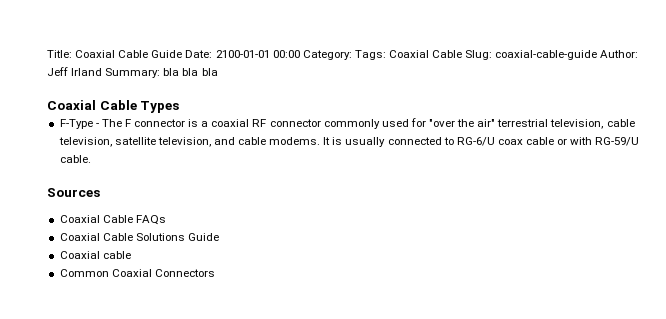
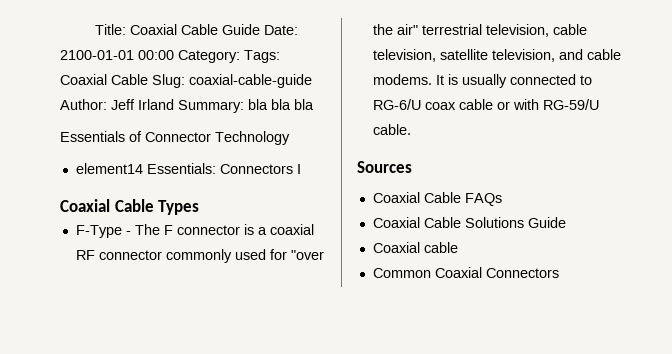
(218, 72) none -> [60,131,290,145] [75,163,301,174] // Essentials of Connector Technology // element14 Essentials: Connectors I

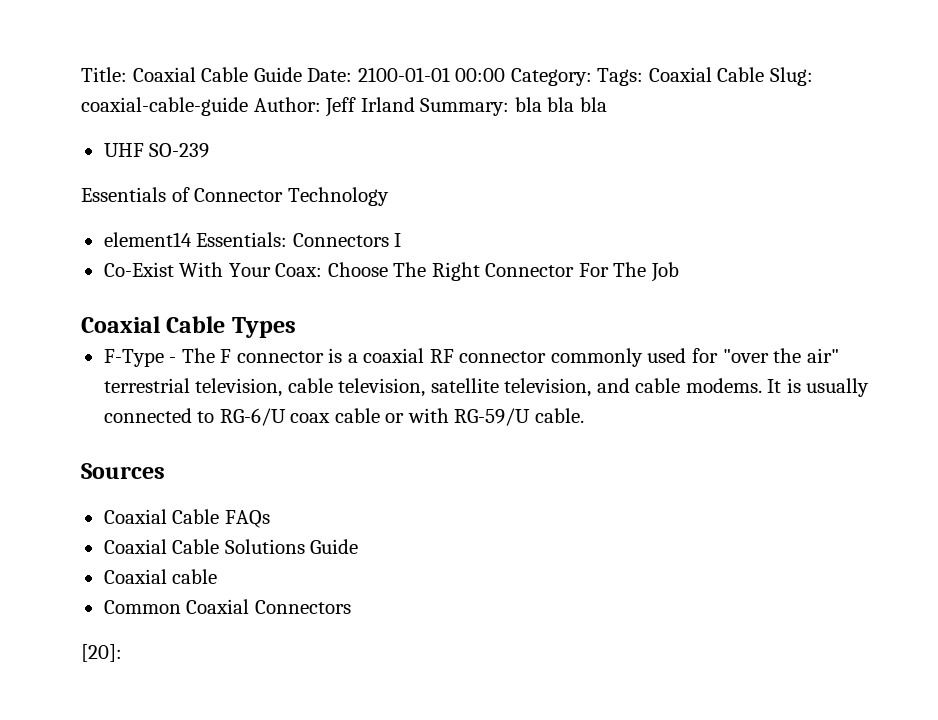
(314, 104) none -> [103,143,210,158] // UHF SO-239
(301, 169) none -> [103,262,679,282] // Co-Exist With Your Coax: Choose The Right Connector For The Job
(559, 273) none -> [81,644,122,662] // [20]:

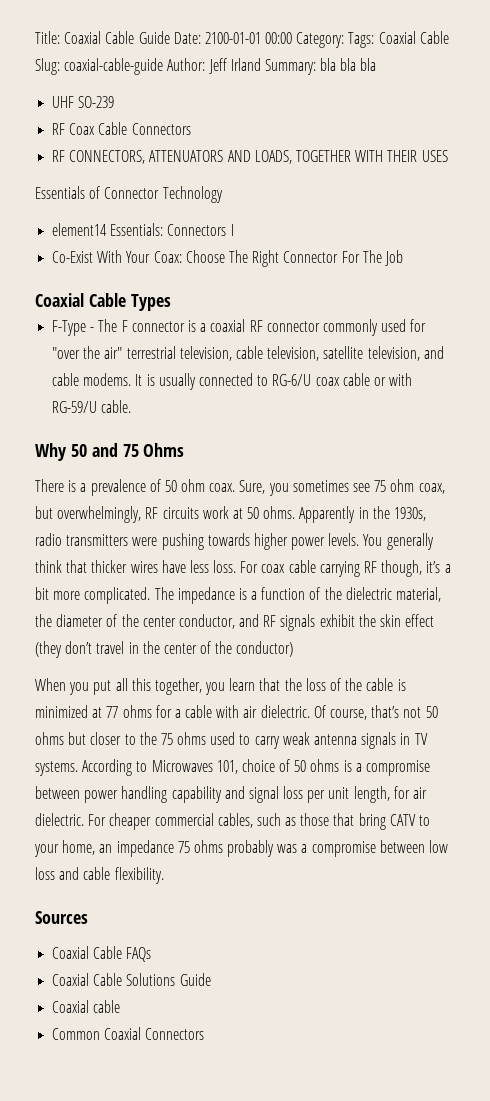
(210, 150) none -> [52,122,191,135] [52,150,448,164] // RF Coax Cable Connectors // RF CONNECTORS, ATTENUATORS AND LOADS, TOGETHER WITH THEIR USES
(584, 415) none -> [35,443,185,461] [35,479,445,496] [35,506,427,523] [35,533,434,550] [35,560,451,577] [35,587,442,604] [35,614,435,631] [35,641,294,658] [35,678,406,695] [35,705,438,720] [35,732,428,749] [35,759,431,776] [35,786,428,803] [35,813,431,830] [34,840,449,857] [35,867,164,884] // Why 50 and 75 Ohms // There is a prevalence of 50 ohm coax. Sure, you sometimes see 75 ohm coax, but overwhelmingly, RF circuits work at 50 ohms. Apparently in the 1930s, radio transmitters were pushing towards higher power levels. You generally think that thicker wires have less loss. For coax cable carrying RF though, it’s a bit more complicated. The impedance is a function of the dielectric material, the diameter of the center conductor, and RF signals exhibit the skin effect (they don’t travel in the center of the conductor) // When you put all this together, you learn that the loss of the cable is minimized at 77 ohms for a cable with air dielectric. Of course, that’s not 50 ohms but closer to the 75 ohms used to carry weak antenna signals in TV systems. According to Microwaves 101, choice of 50 ohms is a compromise between power handling capability and signal loss per unit length, for air dielectric. For cheaper commercial cables, such as those that bring CATV to your home, an impedance 75 ohms probably was a compromise between low loss and cable flexibility.
[81,644,122,662] // [20]: -> (205, 1034) none

